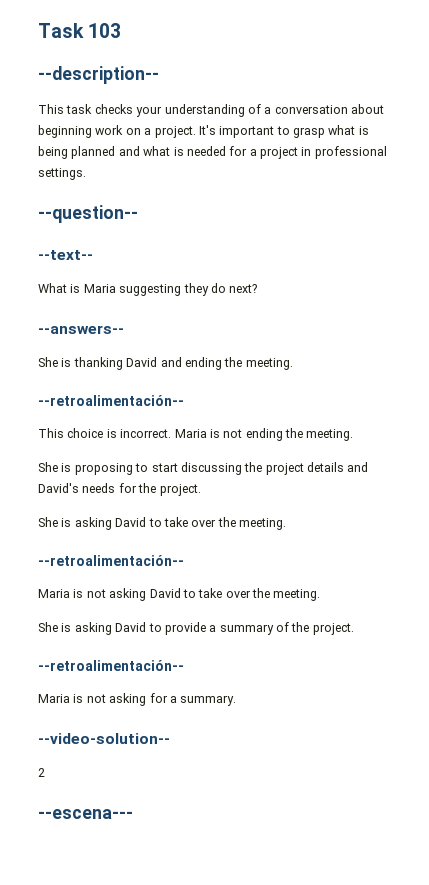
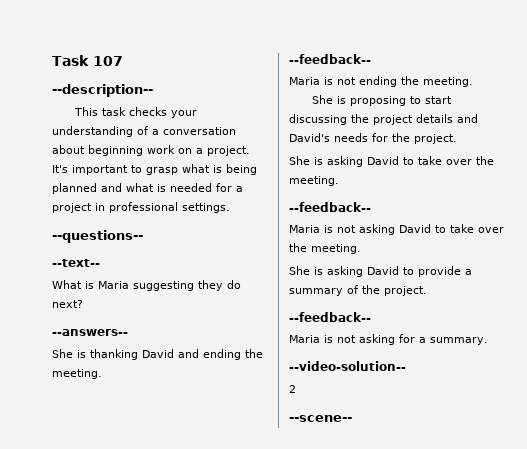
[88,23,122,38] 103 -> [92,56,123,66] 107
[38,205,138,223] --question-- -> [52,230,143,243] --questions--
[38,395,184,406] [38,428,172,438] --retroalimentación-- // This choice is incorrect. -> [289,54,371,64] --feedback-- //
[38,555,184,566] --retroalimentación-- -> [289,202,371,212] --feedback--
[38,660,184,671] --retroalimentación-- -> [289,312,371,322] --feedback--
[38,809,133,819] --escena--- -> [289,415,352,422] --scene--

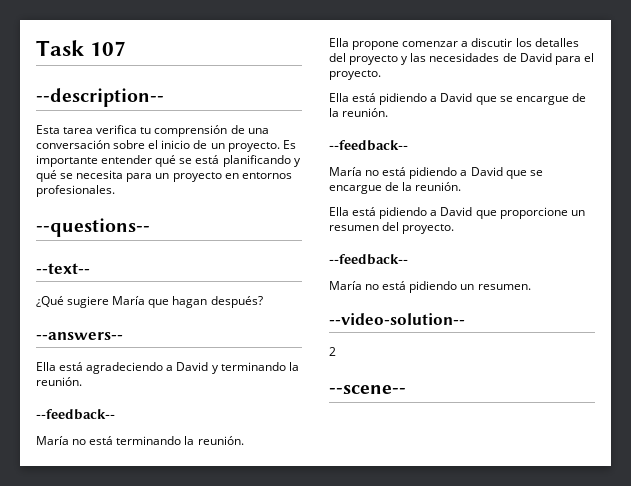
[74,107,198,118] [52,126,236,137] [52,145,250,156] [52,164,257,175] [52,183,243,194] [52,202,230,213] [52,230,143,243] [52,259,100,267] [52,280,241,291] [52,300,83,308] [52,329,128,336] [52,349,263,360] [52,369,102,379] [289,54,371,64] [289,76,473,87] [312,95,453,106] [289,114,478,125] [289,133,457,144] [289,156,494,167] [289,176,339,186] [289,202,371,212] [289,224,504,235] [289,243,361,254] [289,266,472,277] [289,285,427,296] [289,312,371,322] [289,334,488,345] This task checks your understanding of a conversation about beginning work on a project. It's important to grasp what is being planned and what is needed for a project in professional settings. // --questions-- // --text-- // What is Maria suggesting they do next? // --answers-- // She is thanking David and ending the meeting. // --feedback-- // Maria is not ending the meeting. // She is proposing to start discussing the project details and David's needs for the project. // She is asking David to take over the meeting. // --feedback-- // Maria is not asking David to take over the meeting. // She is asking David to provide a summary of the project. // --feedback-- // Maria is not asking for a summary. -> [36,125,269,137] [36,140,296,152] [36,155,301,167] [36,170,292,182] [36,185,115,197] [36,218,150,237] [36,263,90,274] [36,296,263,308] [36,332,123,340] [36,362,299,374] [36,377,82,386] [36,409,115,420] [36,436,244,445] [329,38,579,50] [329,53,594,65] [329,70,381,80] [329,93,586,105] [329,108,389,117] [329,140,408,151] [329,167,543,179] [329,182,462,194] [329,207,585,219] [329,222,455,234] [329,254,408,265] [329,281,531,293] Esta tarea verifica tu comprensión de una conversación sobre el inicio de un proyecto. Es importante entender qué se está planificando y qué se necesita para un proyecto en entornos profesionales. // --questions-- // --text-- // ¿Qué sugiere María que hagan después? // --answers-- // Ella está agradeciendo a David y terminando la reunión. // --feedback-- // María no está terminando la reunión. // Ella propone comenzar a discutir los detalles del proyecto y las necesidades de David para el proyecto. // Ella está pidiendo a David que se encargue de la reunión. // --feedback-- // María no está pidiendo a David que se encargue de la reunión. // Ella está pidiendo a David que proporcione un resumen del proyecto. // --feedback-- // María no está pidiendo un resumen.

